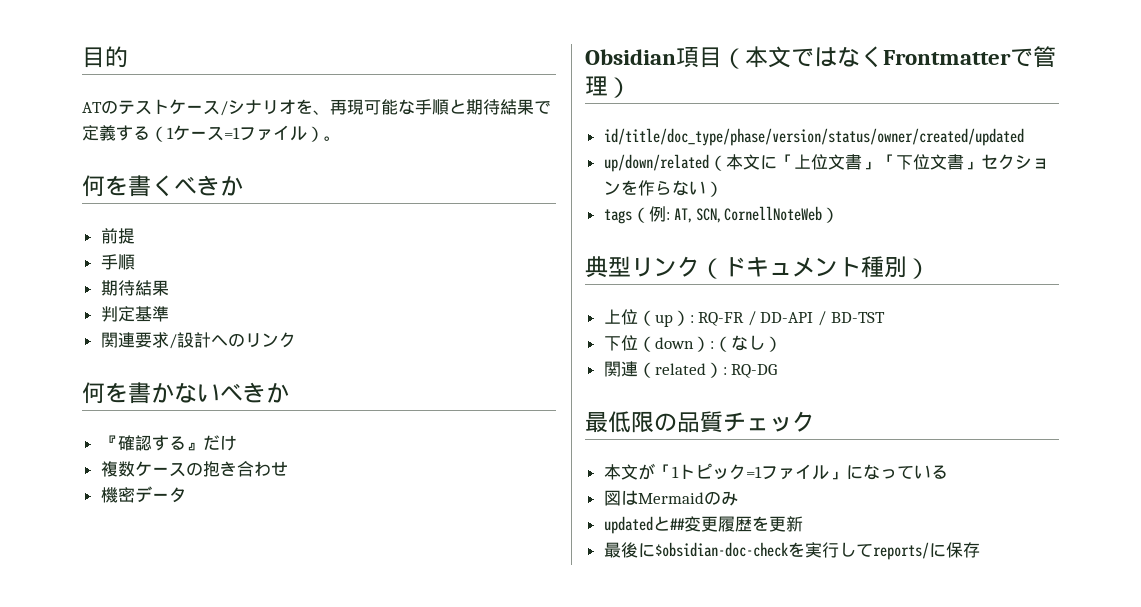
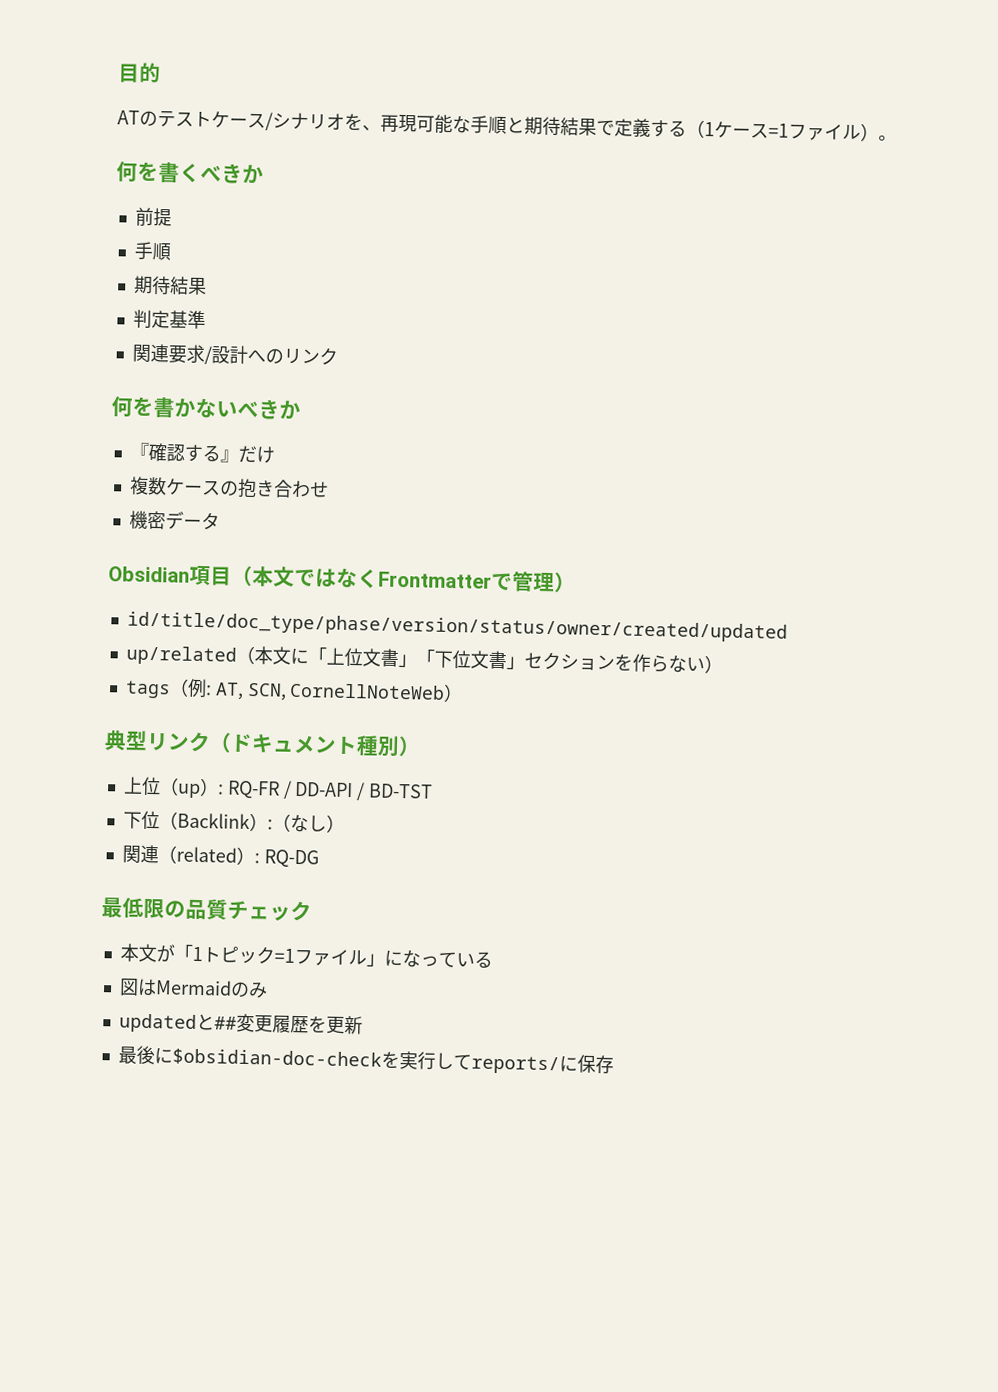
[603,154,709,172] up/down/related -> [125,645,237,666] up/related
[654,337,694,349] down -> [176,812,250,830] Backlink

